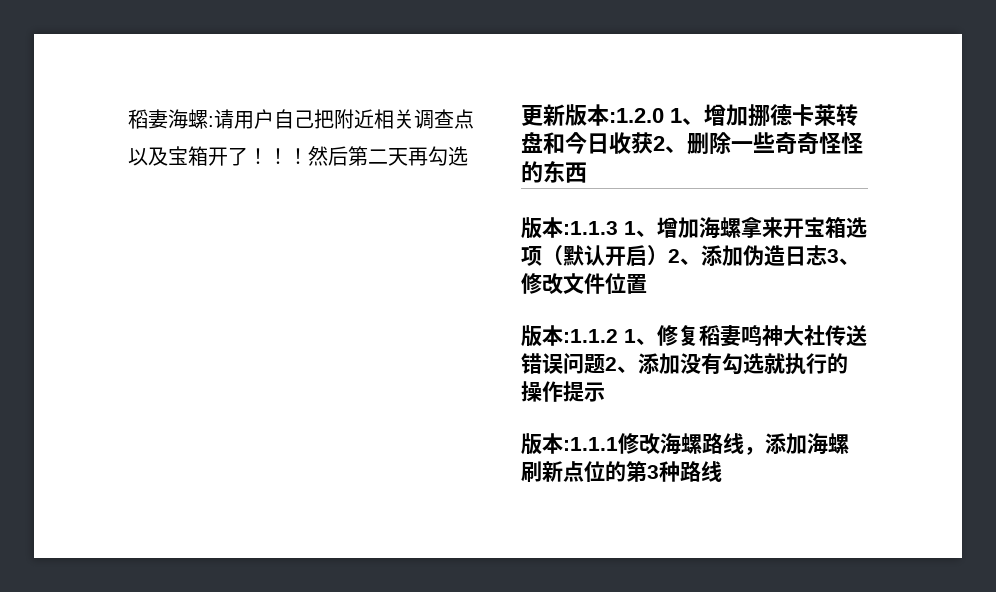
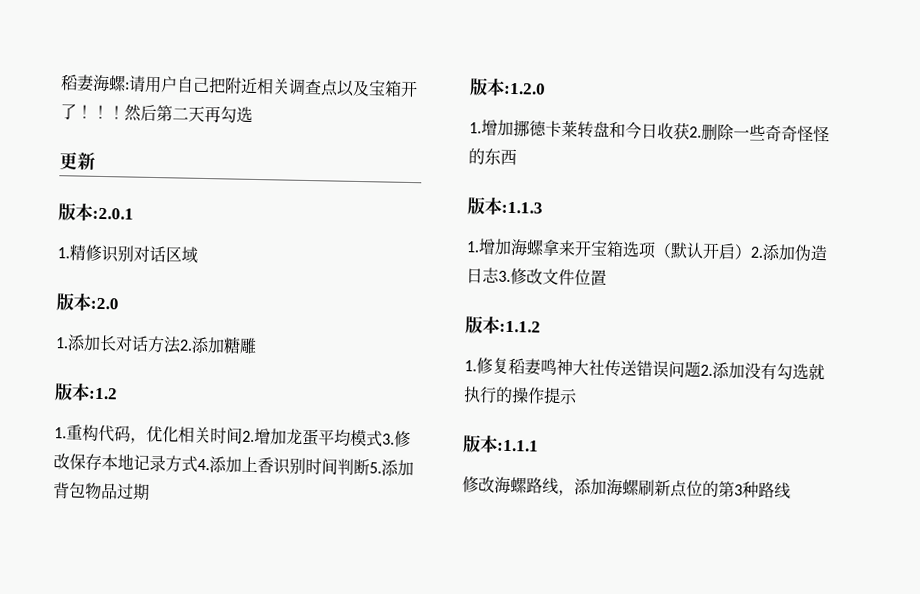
(565, 115) none -> [58,203,134,221] [57,244,198,263] [56,293,119,311] [55,334,257,355] [54,383,118,401] [54,424,411,448] [53,453,414,477] [52,482,150,501] // 版本:2.0.1 // 1.精修识别对话区域 // 版本:2.0 // 1.添加长对话方法2.添加糖雕 // 版本:1.2 // 1.重构代码，优化相关时间2.增加龙蛋平均模式3.修改保存本地记录方式4.添加上香识别时间判断5.添加背包物品过期 //
[670,108,704,125] 1、 -> [469,122,482,134] // 1.
[653,136,687,153] 2、 -> [689,126,702,138] 2.
[624,221,657,237] 1、 -> [466,241,480,253] // 1.
[668,249,701,265] 2、 -> [750,246,764,258] 2.
[827,249,860,265] 3、 -> [498,270,511,282] 3.
[624,329,657,345] 1、 -> [464,360,477,372] // 1.
[605,357,638,373] 2、 -> [700,364,713,376] 2.
(618, 444) none -> (539, 445) //

